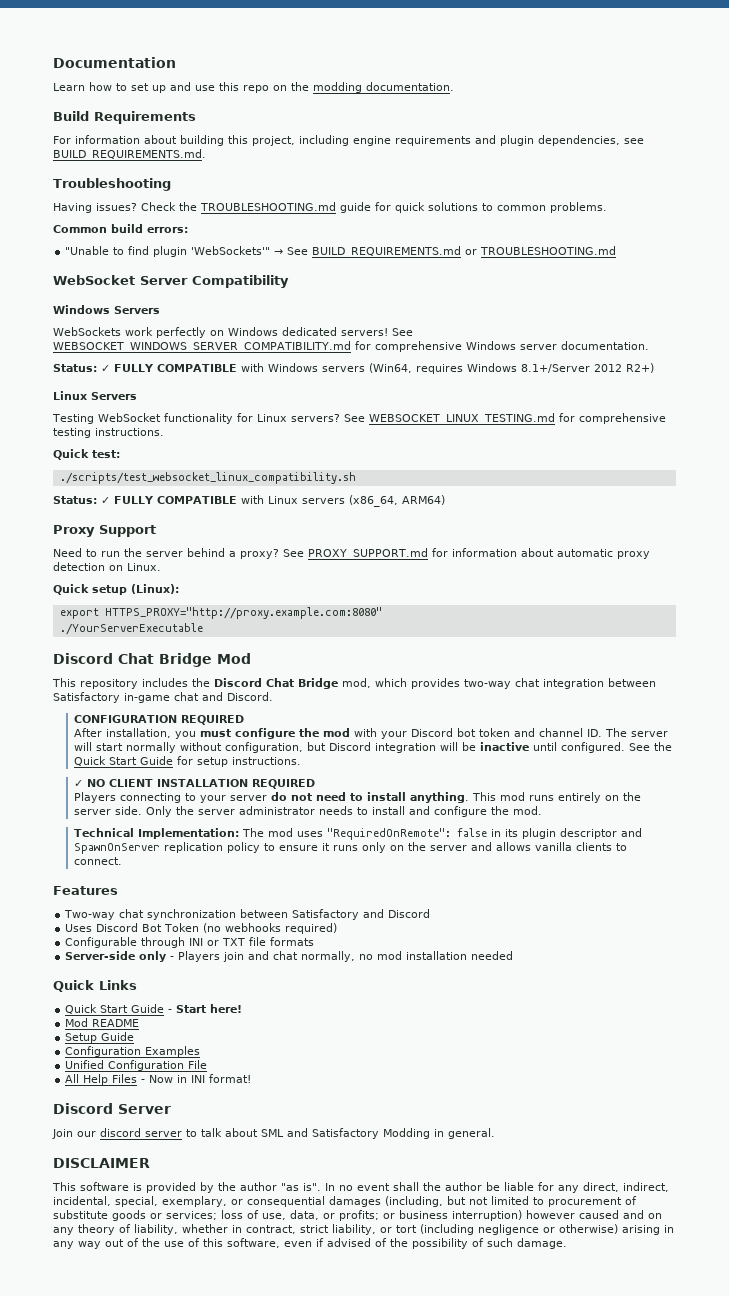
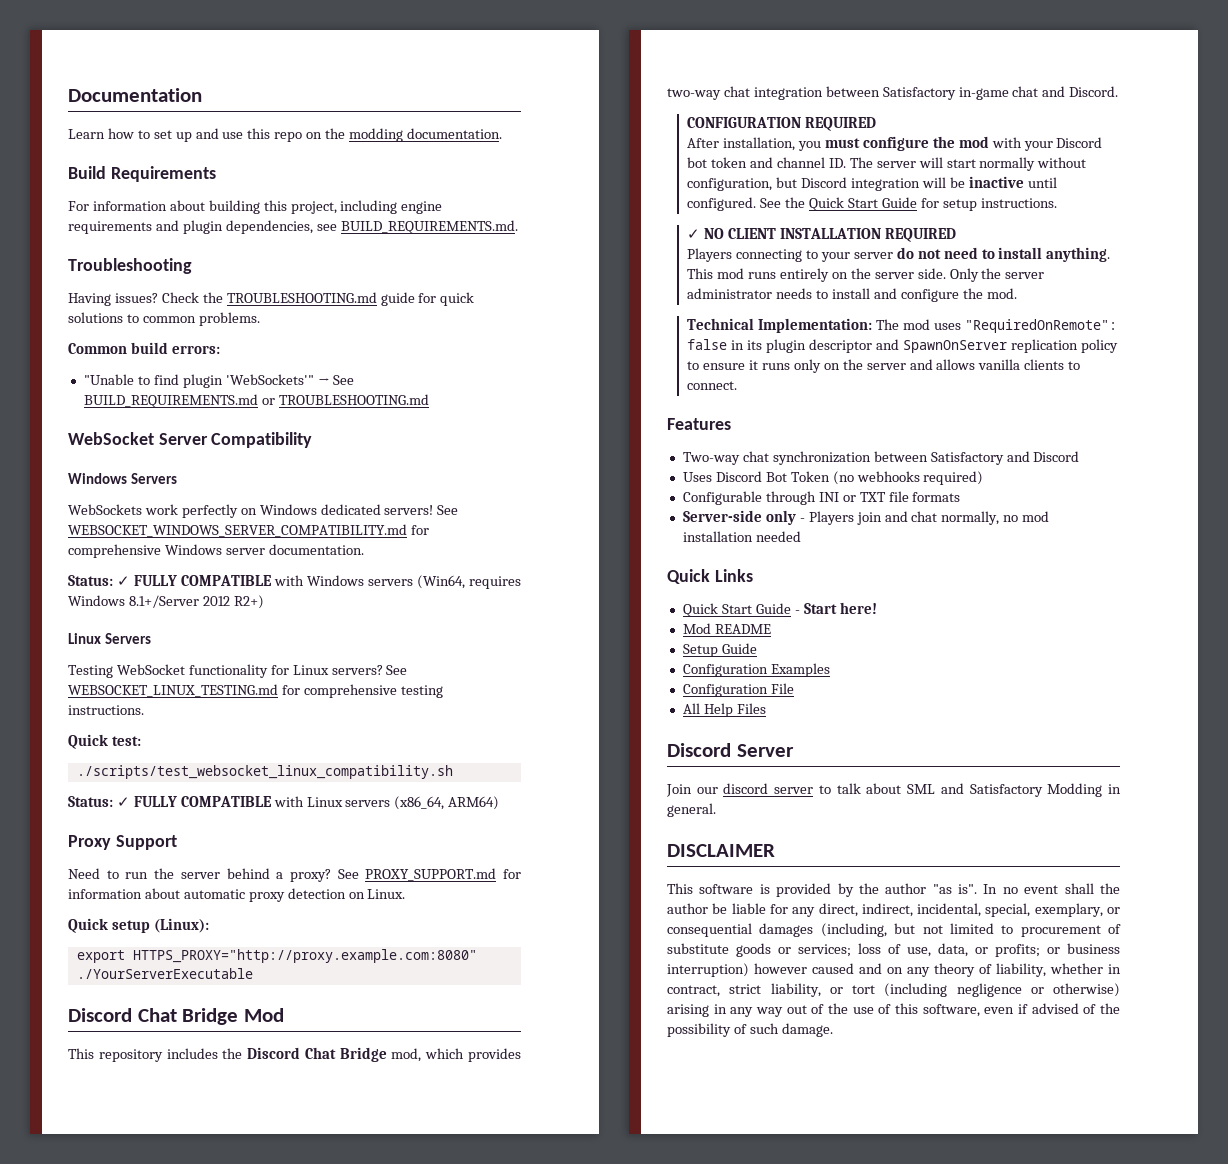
[65,1060,105,1069] Unified -> (830, 670) none
[141,1074,252,1083] - Now in INI format! -> (766, 708) none

